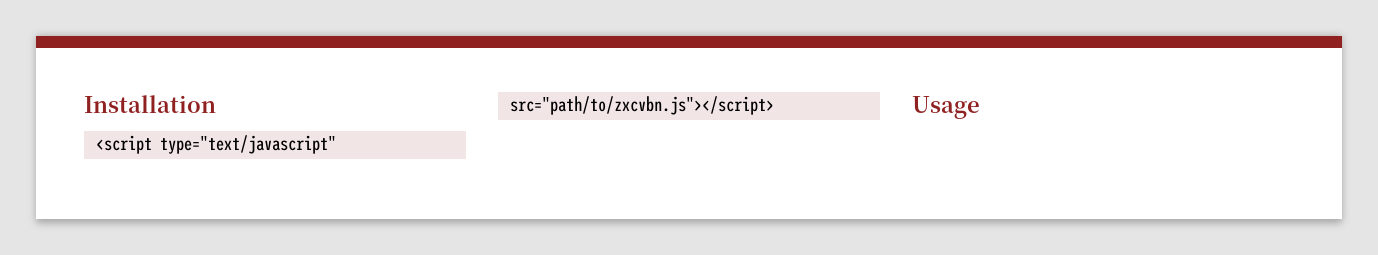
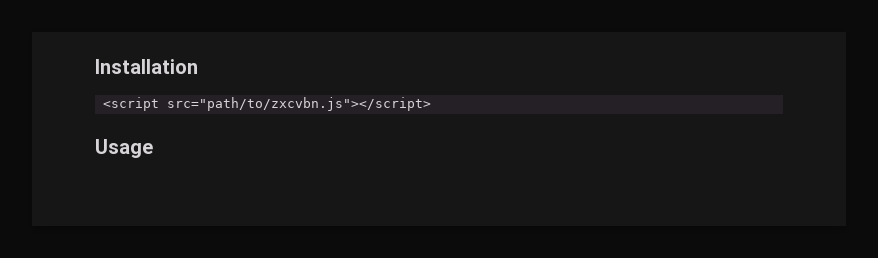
[159,135,336,154] type="text/javascript" -> (160, 104) none

